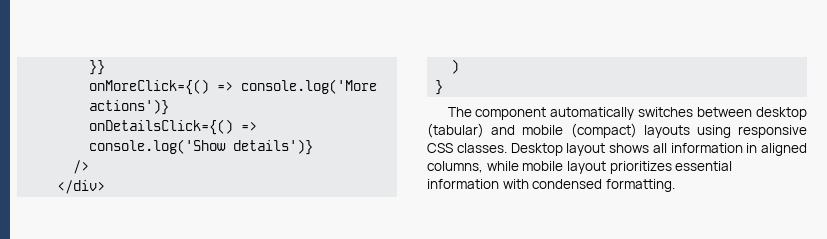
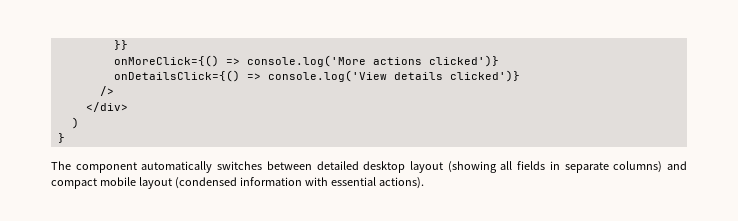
[89,99,170,115] actions')} -> [372,55,499,67] actions clicked')}
[89,139,314,155] console.log('Show details')} -> [267,70,520,82] console.log('View details clicked')}
[756,107,807,120] [427,123,807,138] [427,143,807,156] [427,161,733,174] [427,179,675,192] desktop (tabular) and mobile (compact) layouts using responsive CSS classes. Desktop layout shows all information in aligned columns, while mobile layout prioritizes essential information with condensed formatting. -> [316,161,687,173] [51,177,424,189] detailed desktop layout (showing all fields in separate columns) and compact mobile layout (condensed information with essential actions).

